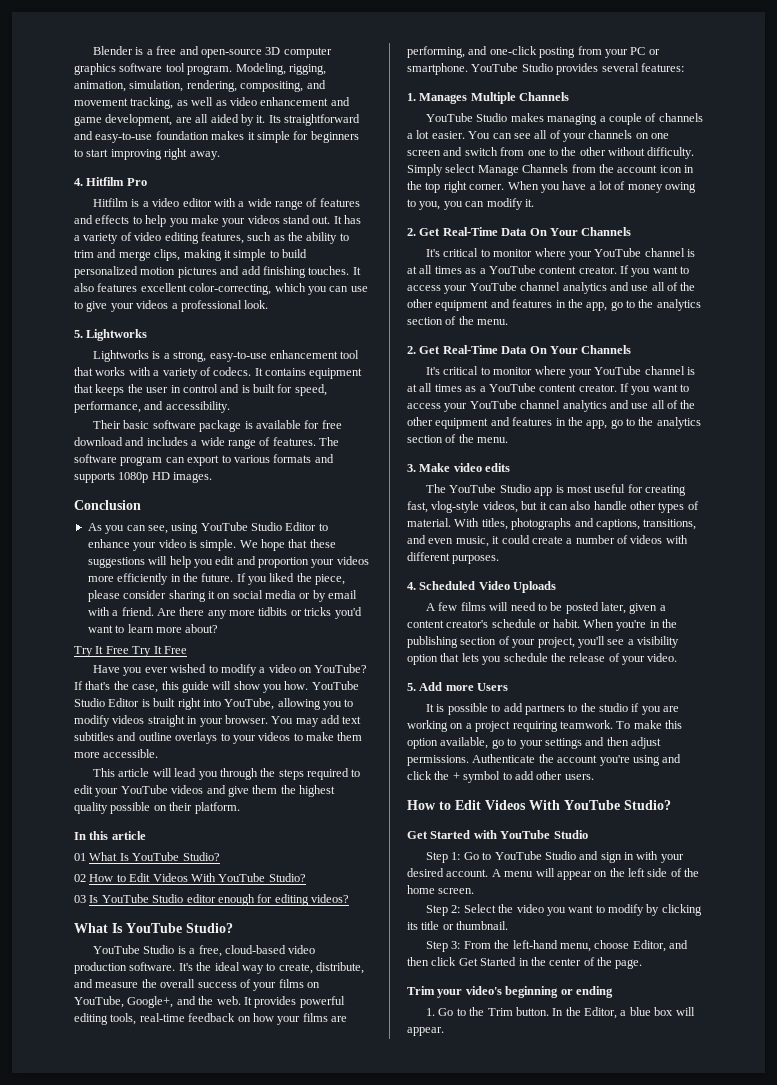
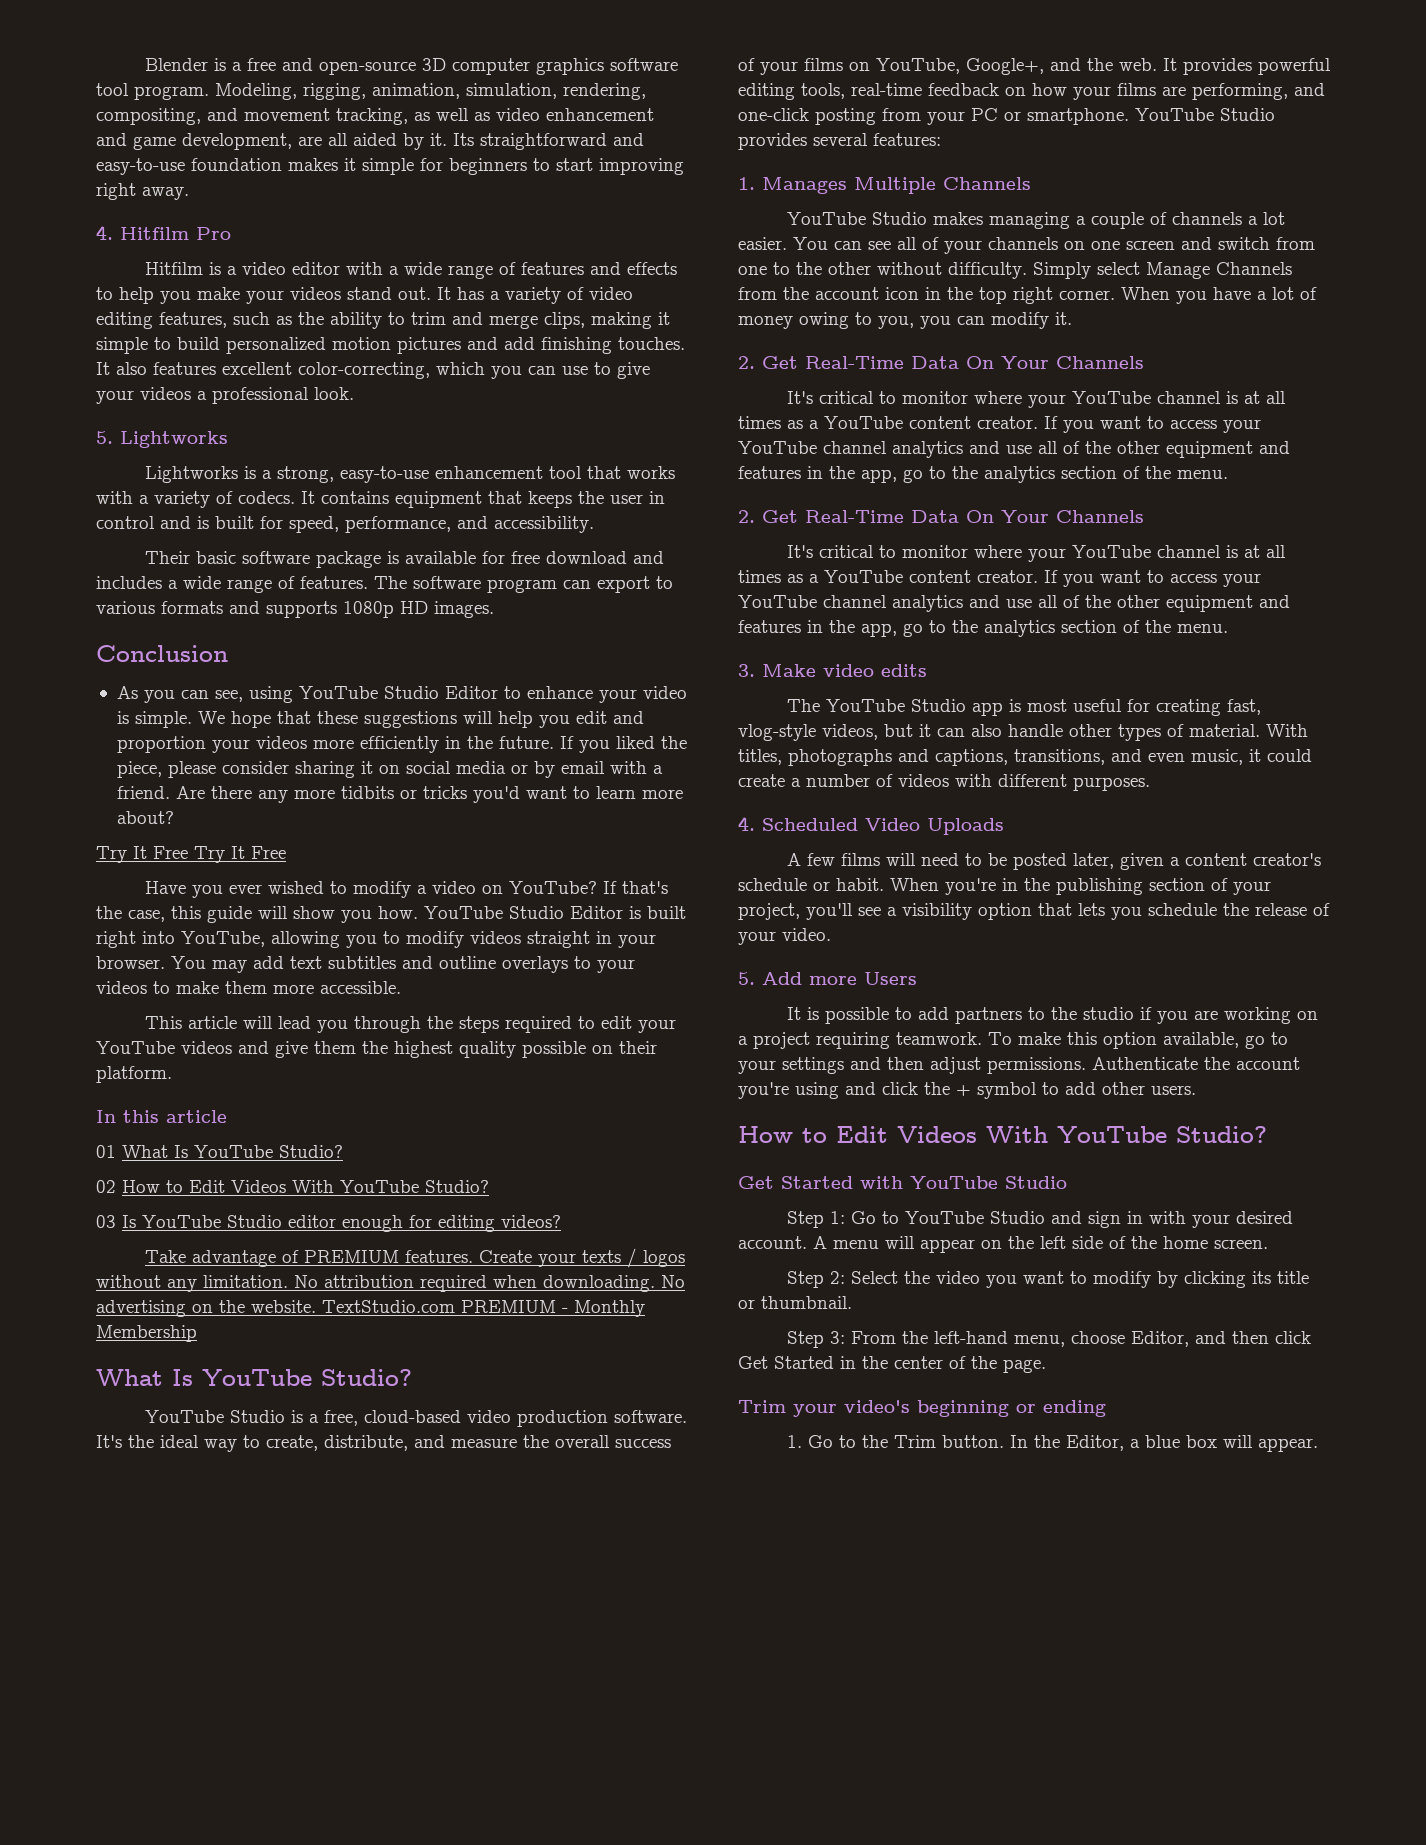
(349, 898) none -> [145,1248,686,1268] [96,1275,685,1292] [96,1300,645,1317] [96,1325,197,1342] // Take advantage of PREMIUM features. Create your texts / logos without any limitation. No attribution required when downloading. No advertising on the website. TextStudio.com PREMIUM - Monthly Membership

